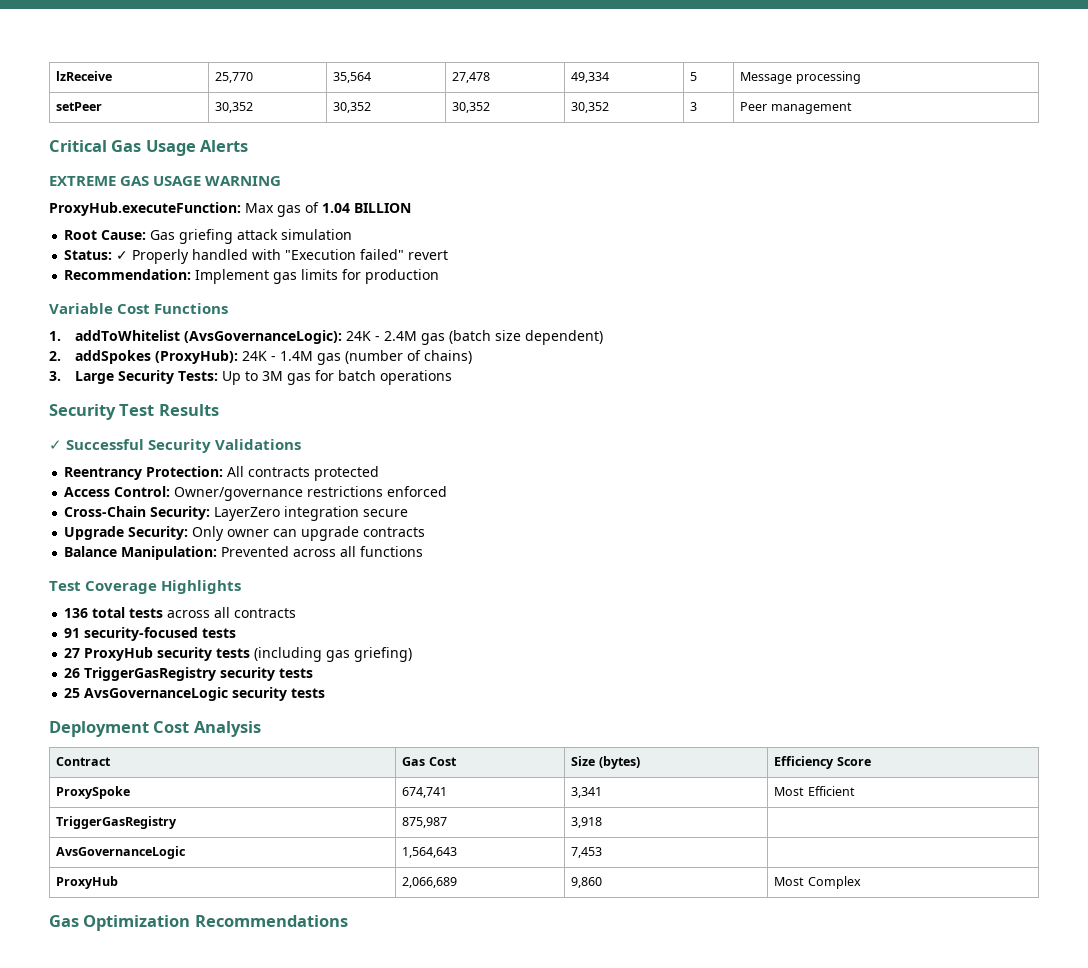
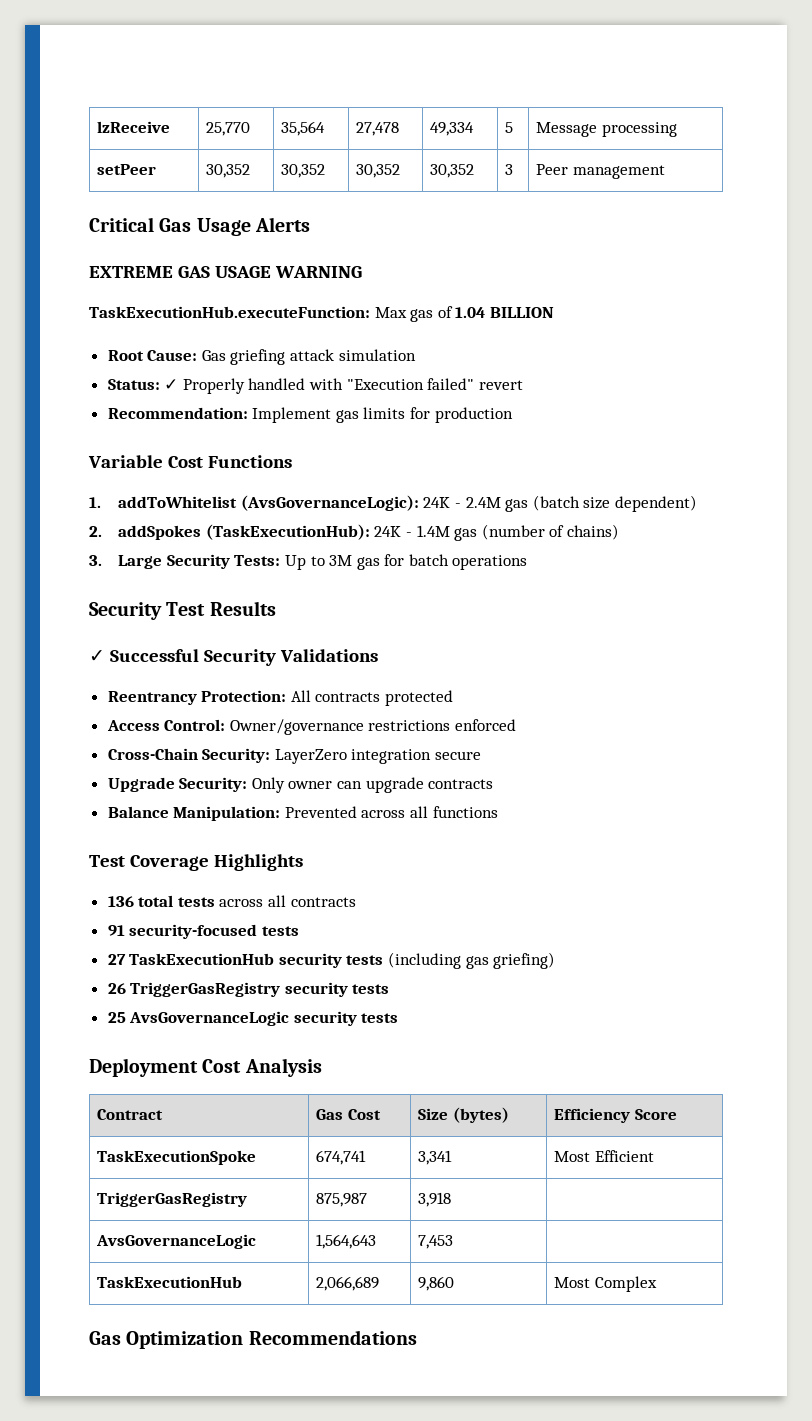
[49,202,241,216] ProxyHub.executeFunction: -> [89,306,370,318] TaskExecutionHub.executeFunction:
[154,350,238,364] (ProxyHub): -> [205,524,370,540] (TaskExecutionHub):
[84,647,154,661] ProxyHub -> [129,953,275,965] TaskExecutionHub
[56,786,131,799] ProxySpoke -> [97,1150,257,1165] TaskExecutionSpoke
[56,876,119,889] ProxyHub -> [97,1276,243,1288] TaskExecutionHub

